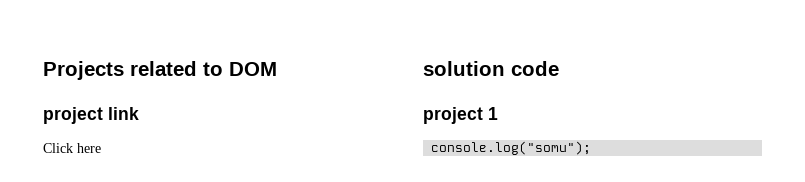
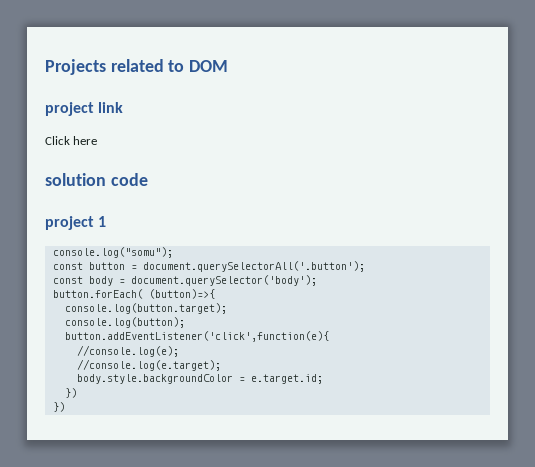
(592, 148) none -> [52,261,365,272] [52,275,317,286] [52,289,215,299] [64,303,227,314] [64,317,185,328] [64,331,329,342] [76,345,179,357] [76,359,221,371] [76,374,323,384] [64,388,77,398] [52,402,65,412] // const button = document.querySelectorAll('.button'); // const body = document.querySelector('body'); // button.forEach( (button)=>{ // console.log(button.target); // console.log(button); // button.addEventListener('click',function(e){ // //console.log(e); // //console.log(e.target); // body.style.backgroundColor = e.target.id; // }) // })

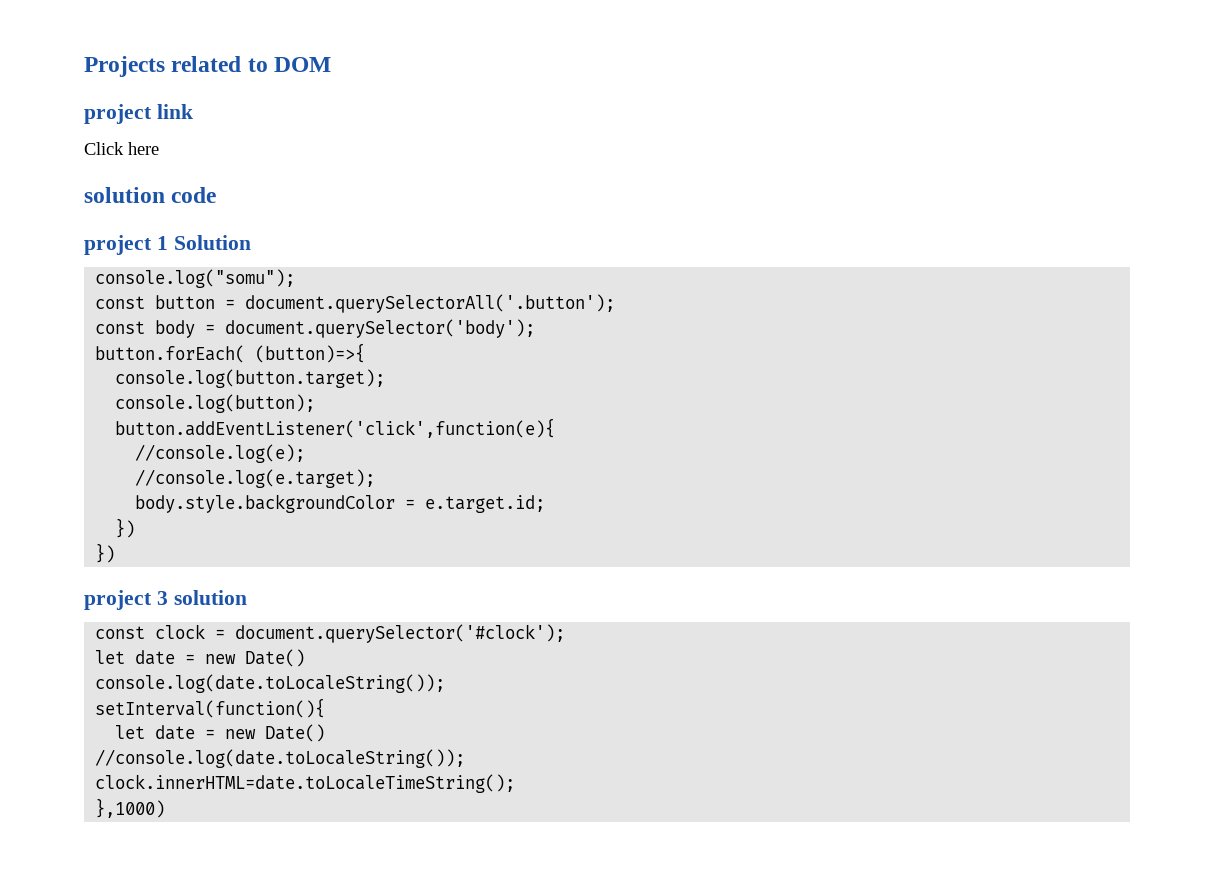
(107, 221) none -> [173,235,251,250] Solution
(65, 407) none -> [84,590,247,610] [95,624,566,643] [95,649,306,667] [95,674,446,693] [95,698,326,718] [115,724,326,742] [95,749,466,768] [95,774,516,793] [95,798,166,818] // project 3 solution // const clock = document.querySelector('#clock'); // let date = new Date() // console.log(date.toLocaleString()); // setInterval(function(){ // let date = new Date() // //console.log(date.toLocaleString()); // clock.innerHTML=date.toLocaleTimeString(); // },1000)

